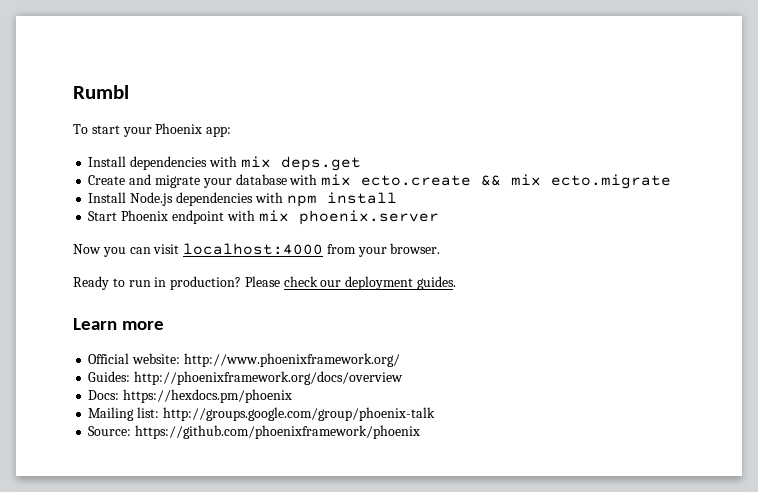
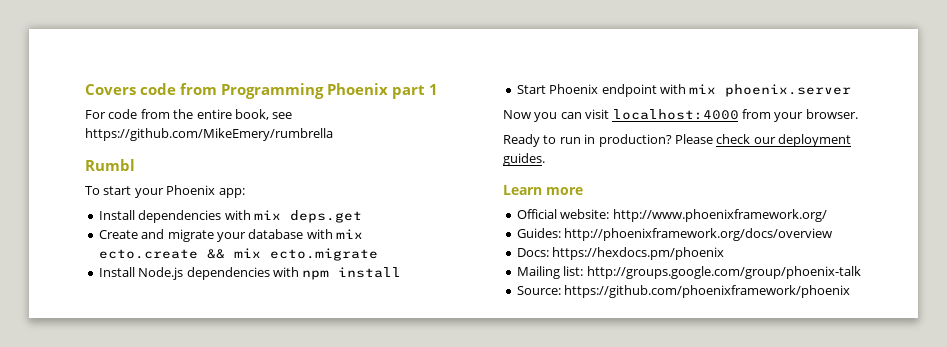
(73, 92) none -> [85,83,438,99] [85,109,293,120] [85,128,333,141] Covers code from Programming Phoenix part 1 // For code from the entire book, see https://github.com/MikeEmery/rumbrella //

